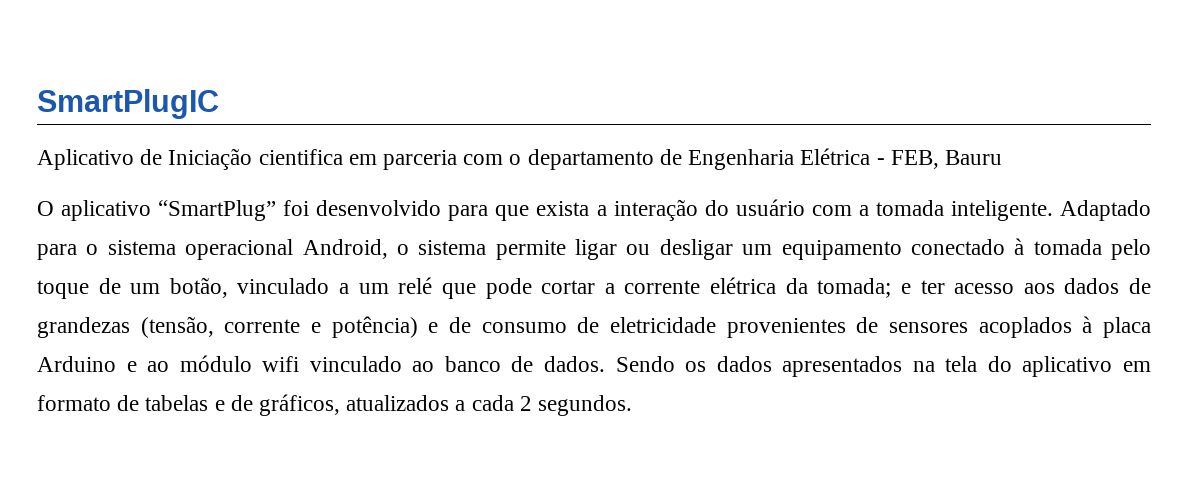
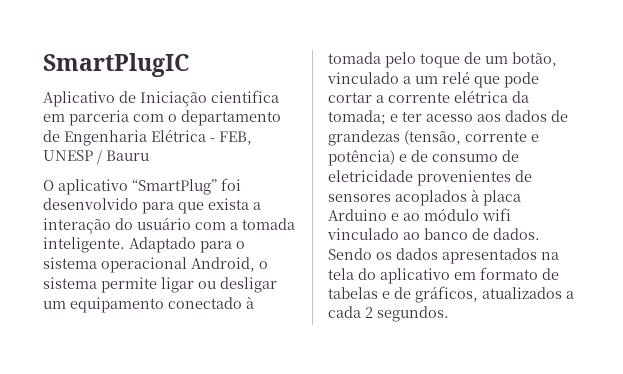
(939, 159) none -> [43,150,102,164] UNESP /

